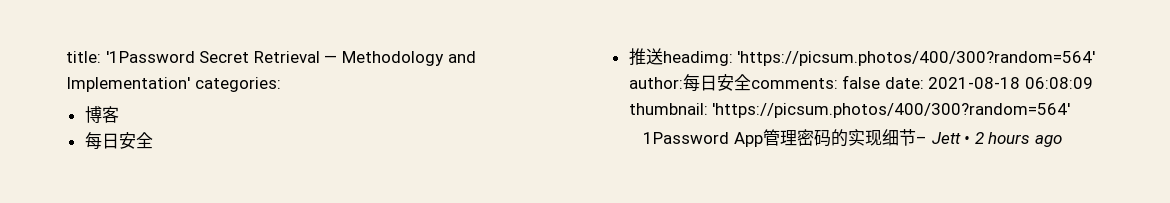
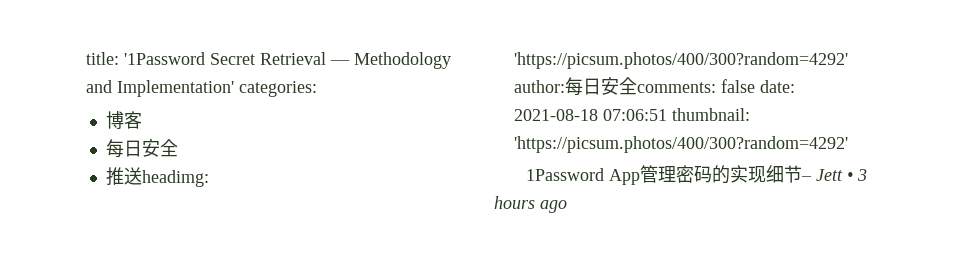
[737,51,1096,66] 'https://picsum.photos/400/300?random=564' -> [513,52,848,69] 'https://picsum.photos/400/300?random=4292'
[1025,77,1094,89] [628,103,1071,118] 06:08:09 thumbnail: 'https://picsum.photos/400/300?random=564' -> [602,108,750,121] [513,136,848,153] 07:06:51 thumbnail: 'https://picsum.photos/400/300?random=4292'
[974,132,984,144] 2 -> [856,169,867,181] 3

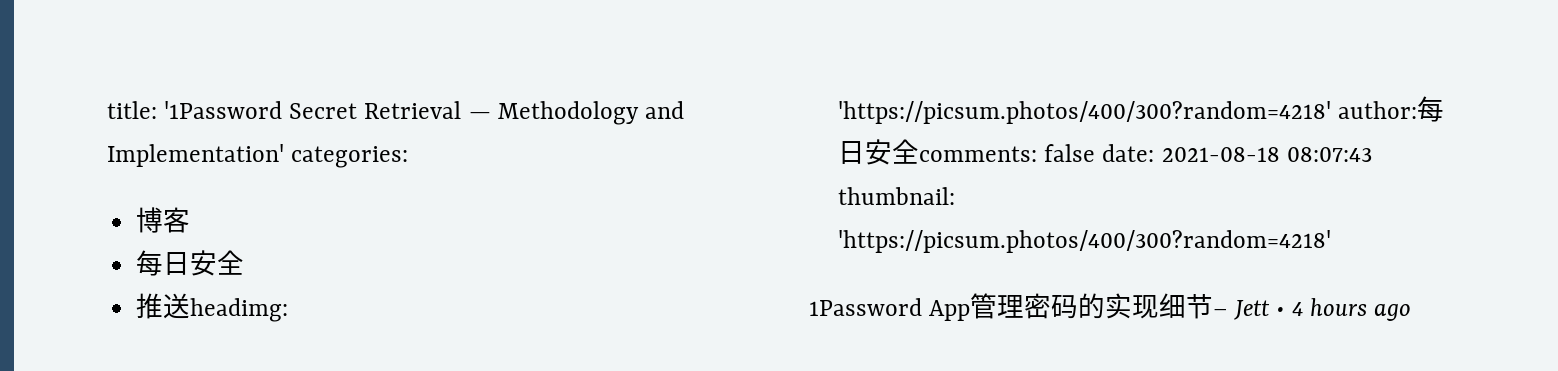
[513,52,848,69] 'https://picsum.photos/400/300?random=4292' -> [838,101,1332,124] 'https://picsum.photos/400/300?random=4218'
[602,108,750,121] [513,136,848,153] 07:06:51 thumbnail: 'https://picsum.photos/400/300?random=4292' -> [1286,147,1372,162] [838,187,956,205] [838,230,1332,253] 08:07:43 thumbnail: 'https://picsum.photos/400/300?random=4218'
[856,169,867,181] 3 -> [1291,302,1303,316] 4

